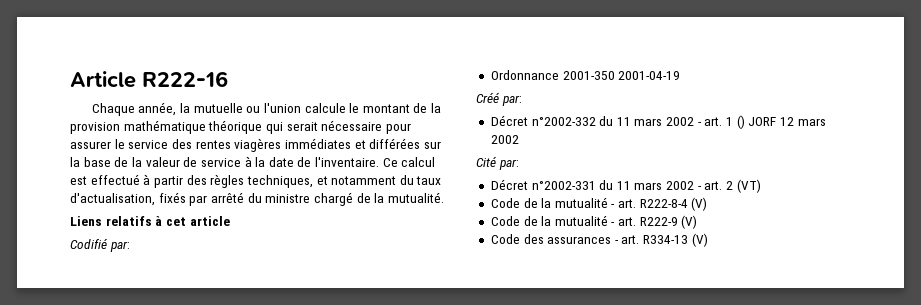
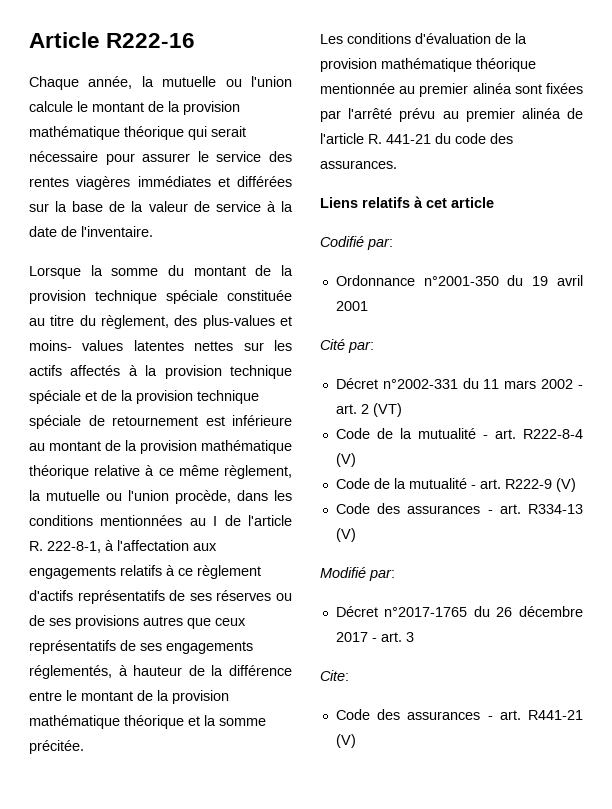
[382,157,436,167] [70,174,442,188] [70,192,444,206] Ce calcul est effectué à partir des règles techniques, et notamment du taux d'actualisation, fixés par arrêté du ministre chargé de la mutualité. -> [29,265,293,279] [29,290,292,304] [29,315,292,329] [29,340,292,351] [29,365,292,379] [29,390,259,404] [29,415,292,429] [29,440,292,454] [29,465,292,479] [29,490,292,504] [29,515,292,526] [29,540,217,553] [29,565,261,579] [29,590,292,604] [29,615,246,629] [29,640,253,654] [29,665,292,679] [29,690,229,704] [29,715,266,729] [29,740,84,754] [320,33,527,44] [320,58,536,72] [320,83,583,97] [320,108,583,122] [320,133,513,144] [320,160,397,169] // Lorsque la somme du montant de la provision technique spéciale constituée au titre du règlement, des plus-values et moins- values latentes nettes sur les actifs affectés à la provision technique spéciale et de la provision technique spéciale de retournement est inférieure au montant de la provision mathématique théorique relative à ce même règlement, la mutuelle ou l'union procède, dans les conditions mentionnées au I de l'article R. 222-8-1, à l'affectation aux engagements relatifs à ce règlement d'actifs représentatifs de ses réserves ou de ses provisions autres que ceux représentatifs de ses engagements réglementés, à hauteur de la différence entre le montant de la provision mathématique théorique et la somme précitée. // Les conditions d'évaluation de la provision mathématique théorique mentionnée au premier alinéa sont fixées par l'arrêté prévu au premier alinéa de l'article R. 441-21 du code des assurances.
[562,71,681,80] [476,92,522,106] [490,115,826,129] [490,135,519,144] 2001-350 2001-04-19 // Créé par: // Décret n°2002-332 du 11 mars 2002 - art. 1 () JORF 12 mars 2002 -> [423,275,583,286] [335,301,368,311] n°2001-350 du 19 avril 2001
(708, 240) none -> [320,567,395,581] [335,606,583,617] [335,632,414,642] [320,670,349,681] [335,709,583,720] [335,734,356,748] // Modifié par: // Décret n°2017-1765 du 26 décembre 2017 - art. 3 // Cite: // Code des assurances - art. R441-21 (V)

